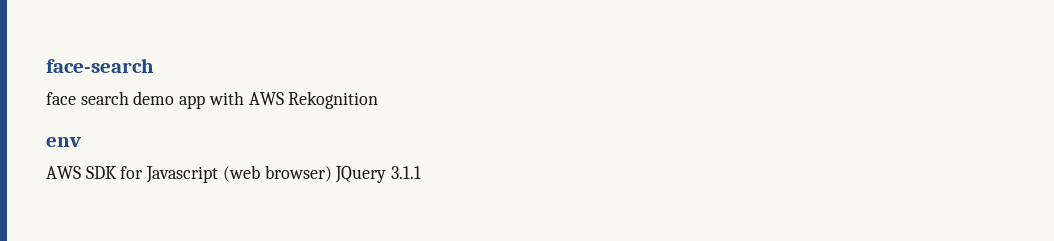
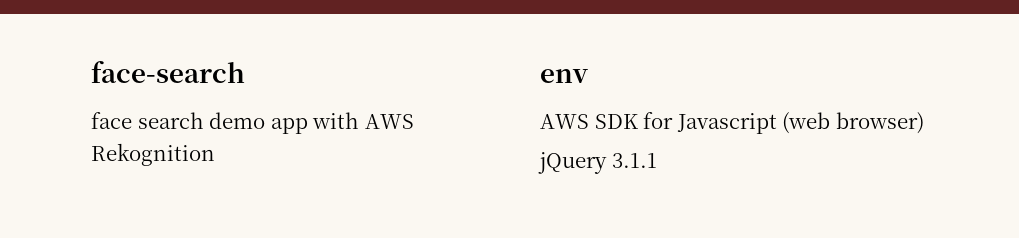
[335,166,387,183] JQuery -> [538,152,607,174] // jQuery

